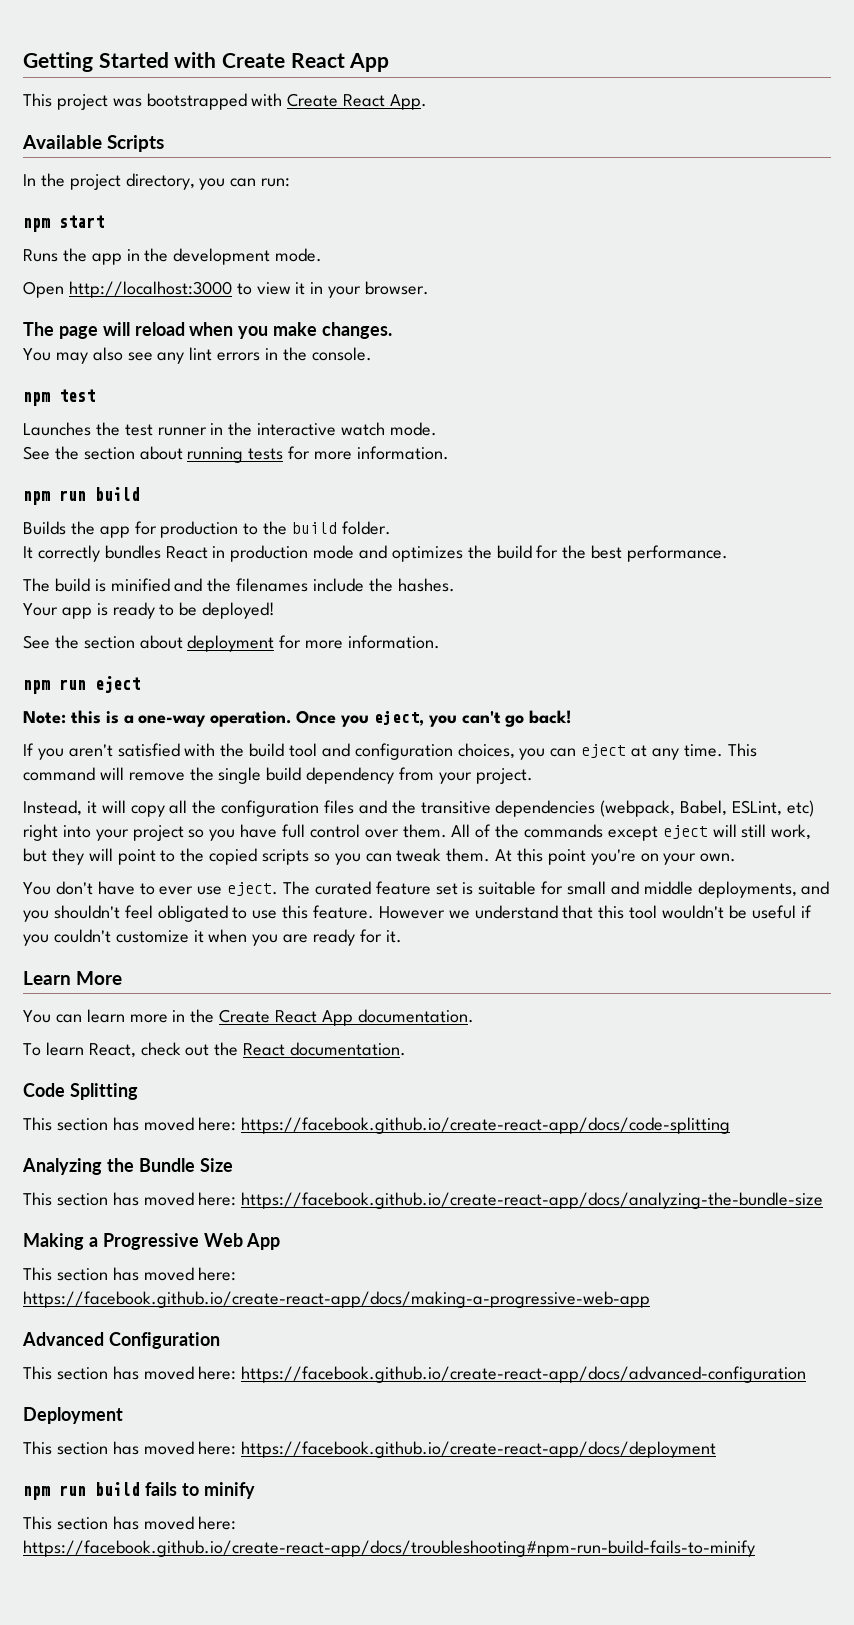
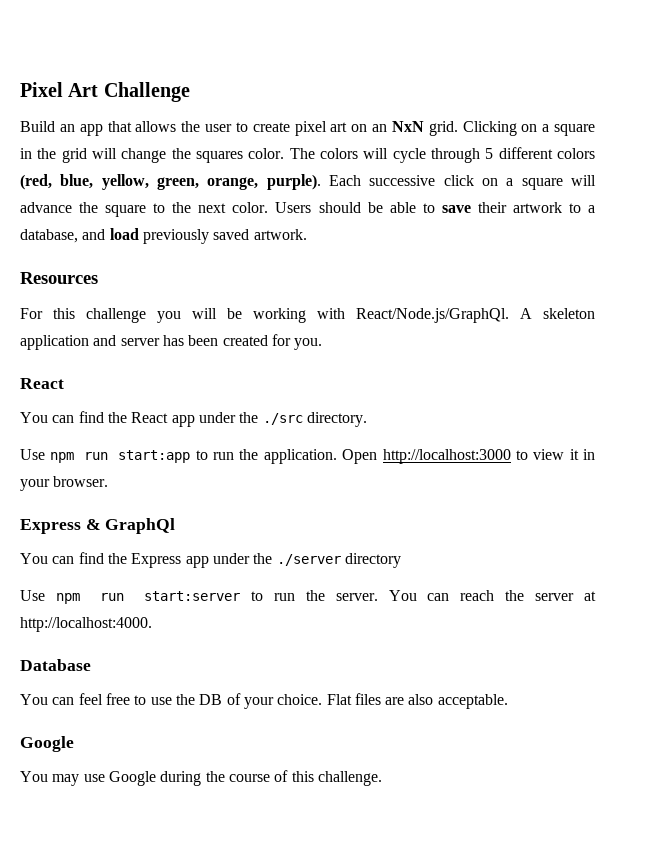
[23,52,390,72] [23,93,428,110] [22,135,165,152] [23,173,291,190] [23,215,104,232] [23,248,323,265] Getting Started with Create React App // This project was bootstrapped with Create React App. // Available Scripts // In the project directory, you can run: // npm start // Runs the app in the development mode. // -> [20,82,190,102] [20,121,595,136] [20,147,595,163] [20,174,596,190] [20,202,595,217] [20,228,307,244] [20,272,98,284] [20,308,595,323] [20,334,323,350] [20,378,64,389] [20,411,367,427] [20,449,337,464] Pixel Art Challenge // Build an app that allows the user to create pixel art on an NxN grid. Clicking on a square in the grid will change the squares color. The colors will cycle through 5 different colors (red, blue, yellow, green, orange, purple). Each successive click on a square will advance the square to the next color. Users should be able to save their artwork to a database, and load previously saved artwork. // Resources // For this challenge you will be working with React/Node.js/GraphQl. A skeleton application and server has been created for you. // React // You can find the React app under the ./src directory. // Use npm run start:app to run the application.
[23,322,393,339] [23,347,372,364] [23,389,95,406] [23,422,437,436] [23,446,449,463] [23,487,140,505] [23,521,391,538] [23,545,729,562] [23,578,455,592] [23,602,276,619] [23,635,441,652] [23,676,140,694] [23,710,572,727] [23,743,757,760] [23,767,533,784] [23,800,814,817] [23,824,812,841] [23,848,737,865] [23,881,830,898] [23,905,812,922] [23,929,402,946] [23,971,123,985] [23,1009,474,1026] [23,1042,407,1058] [23,1083,138,1100] [23,1117,731,1134] [22,1158,233,1175] [23,1192,824,1209] [23,1233,281,1250] [23,1267,237,1281] [23,1291,650,1308] [22,1332,220,1349] [23,1366,807,1383] [23,1407,123,1424] [23,1441,717,1458] [23,1482,255,1500] [23,1516,237,1530] [23,1540,755,1557] The page will reload when you make changes. // You may also see any lint errors in the console. // npm test // Launches the test runner in the interactive watch mode. // See the section about running tests for more information. // npm run build // Builds the app for production to the build folder. // It correctly bundles React in production mode and optimizes the build for the best performance. // The build is minified and the filenames include the hashes. // Your app is ready to be deployed! // See the section about deployment for more information. // npm run eject // Note: this is a one-way operation. Once you eject, you can't go back! // If you aren't satisfied with the build tool and configuration choices, you can eject at any time. This command will remove the single build dependency from your project. // Instead, it will copy all the configuration files and the transitive dependencies (webpack, Babel, ESLint, etc) right into your project so you have full control over them. All of the commands except eject will still work, but they will point to the copied scripts so you can tweak them. At this point you're on your own. // You don't have to ever use eject. The curated feature set is suitable for small and middle deployments, and you shouldn't feel obligated to use this feature. However we understand that this tool wouldn't be useful if you couldn't customize it when you are ready for it. // Learn More // You can learn more in the Create React App documentation. // To learn React, check out the React documentation. // Code Splitting // This section has moved here: https://facebook.github.io/create-react-app/docs/code-splitting // Analyzing the Bundle Size // This section has moved here: https://facebook.github.io/create-react-app/docs/analyzing-the-bundle-size // Making a Progressive Web App // This section has moved here: https://facebook.github.io/create-react-app/docs/making-a-progressive-web-app // Advanced Configuration // This section has moved here: https://facebook.github.io/create-react-app/docs/advanced-configuration // Deployment // This section has moved here: https://facebook.github.io/create-react-app/docs/deployment // npm run build fails to minify // This section has moved here: https://facebook.github.io/create-react-app/docs/troubleshooting#npm-run-build-fails-to-minify -> [20,518,176,534] [20,552,401,568] [20,590,596,604] [20,617,152,632] [20,659,91,671] [20,693,508,709] [20,736,74,752] [20,770,382,786] Express & GraphQl // You can find the Express app under the ./server directory // Use npm run start:server to run the server. You can reach the server at http://localhost:4000. // Database // You can feel free to use the DB of your choice. Flat files are also acceptable. // Google // You may use Google during the course of this challenge.

